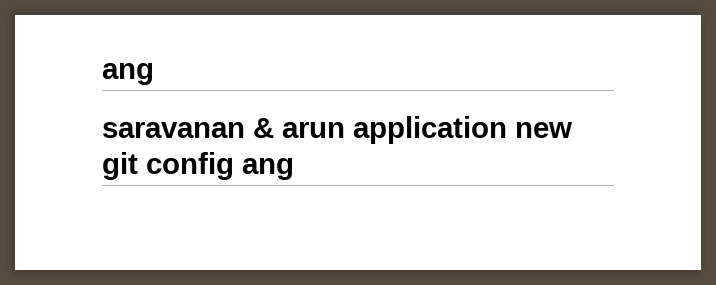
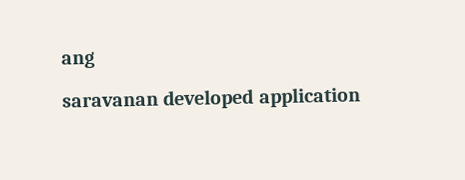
[253,116,572,144] [102,152,294,180] & arun application new git config ang -> [162,86,361,110] developed application

